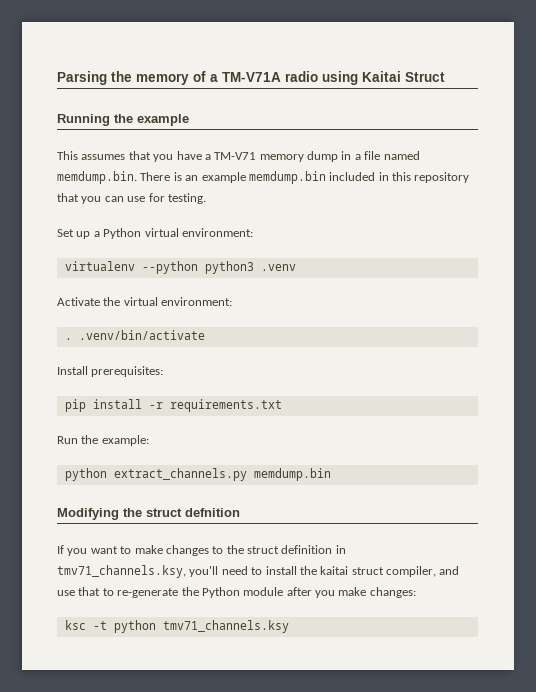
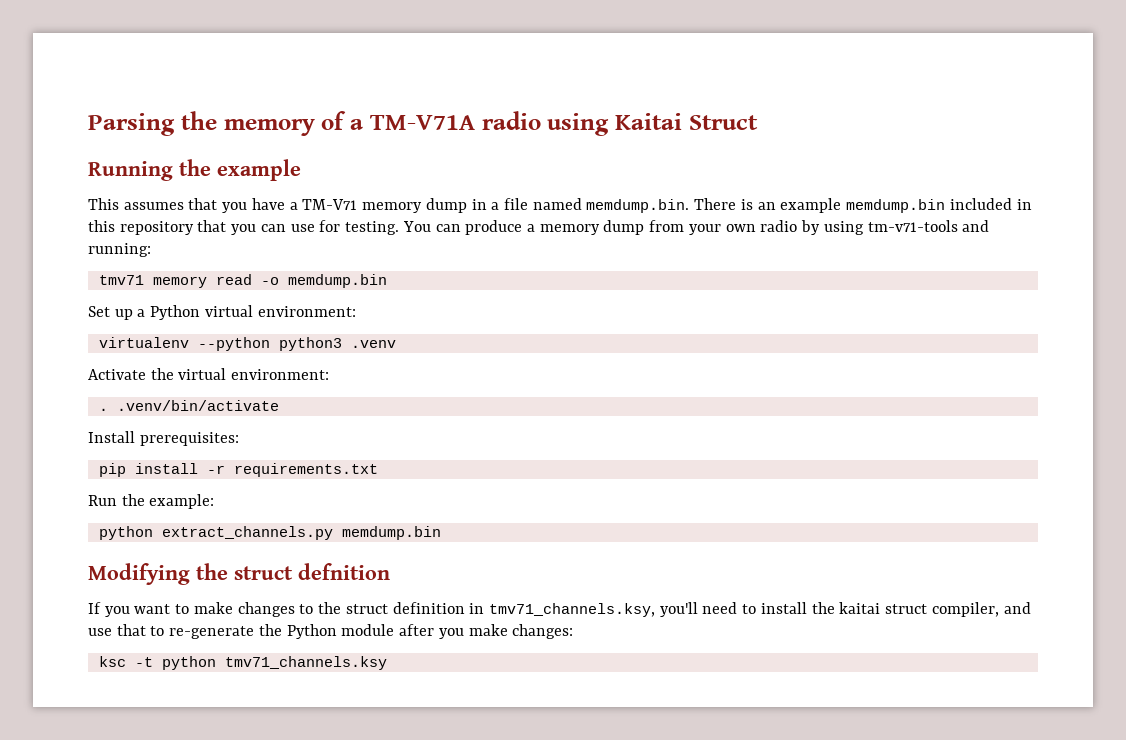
(206, 198) none -> [402,220,990,235] [88,243,151,257] [98,274,387,288] You can produce a memory dump from your own radio by using tm-v71-tools and running: // tmv71 memory read -o memdump.bin

